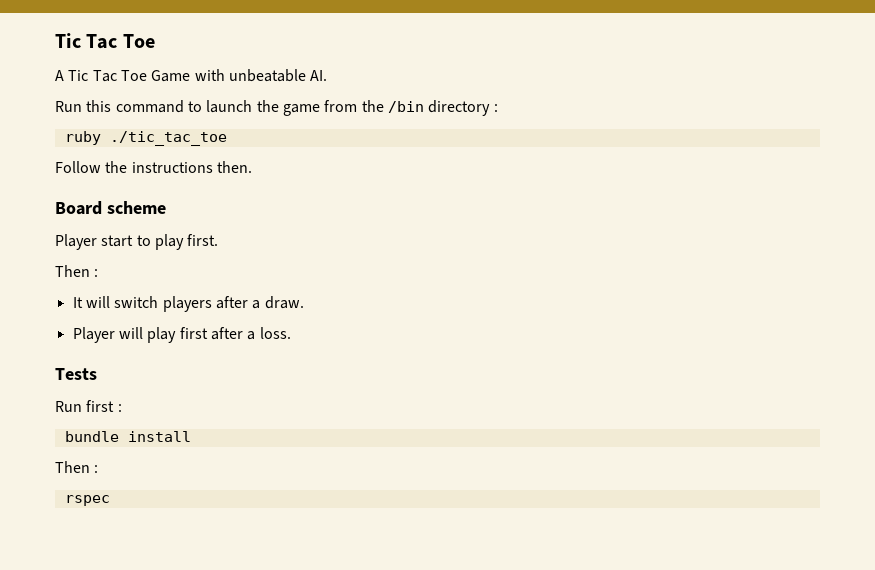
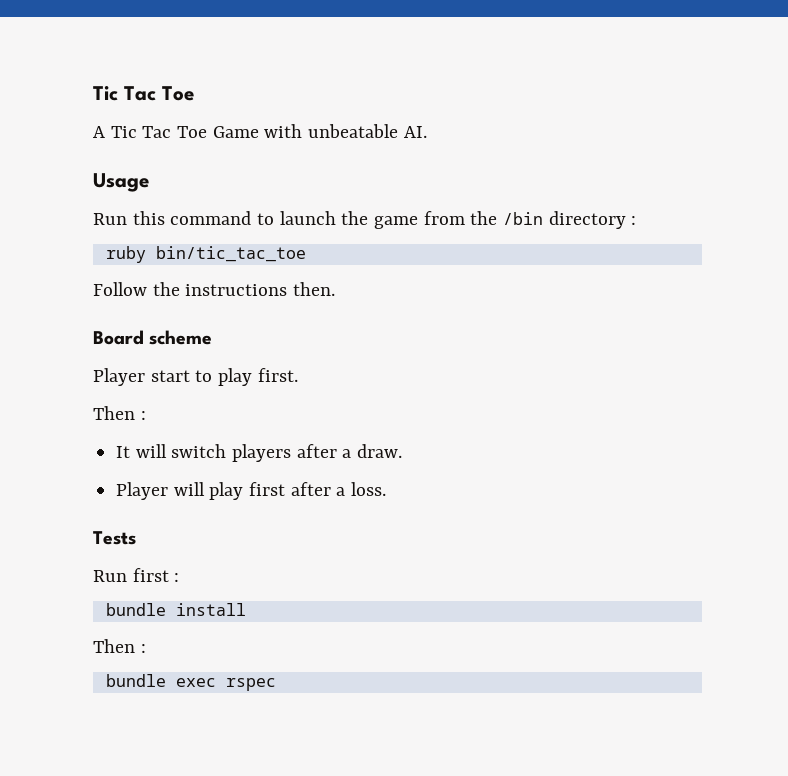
(328, 75) none -> [93,173,149,192] // Usage
[109,131,227,146] ./tic_tac_toe -> [155,246,306,262] bin/tic_tac_toe
(99, 469) none -> [105,674,216,687] bundle exec

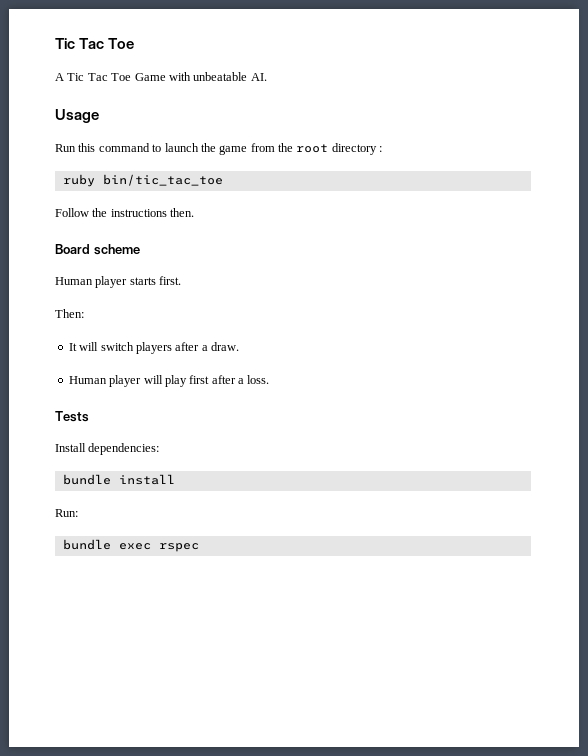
[503,212,544,225] /bin -> [296,144,329,153] root
[93,368,253,386] Player start to play -> [55,276,156,288] Human player starts
[93,406,146,420] Then : -> [55,309,84,318] Then:
[116,482,169,500] Player -> [68,375,142,387] Human player
[93,568,180,582] Run first : -> [55,443,160,455] Install dependencies:
[93,639,146,653] Then : -> [55,509,78,517] Run:

